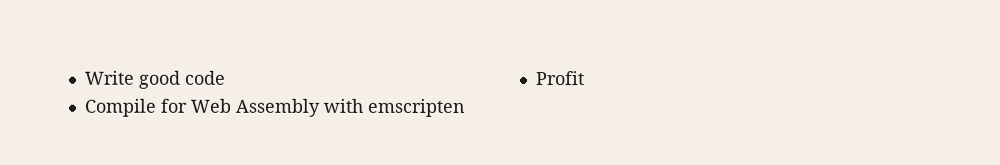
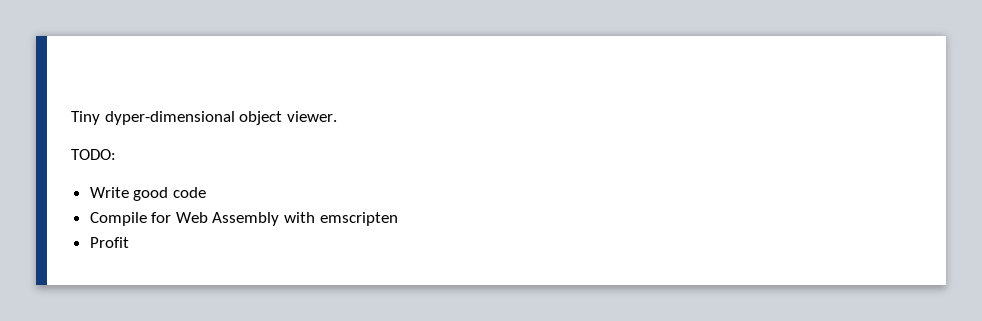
(83, 77) none -> [71,111,337,125] [71,149,116,160] Tiny dyper-dimensional object viewer. // TODO: //

